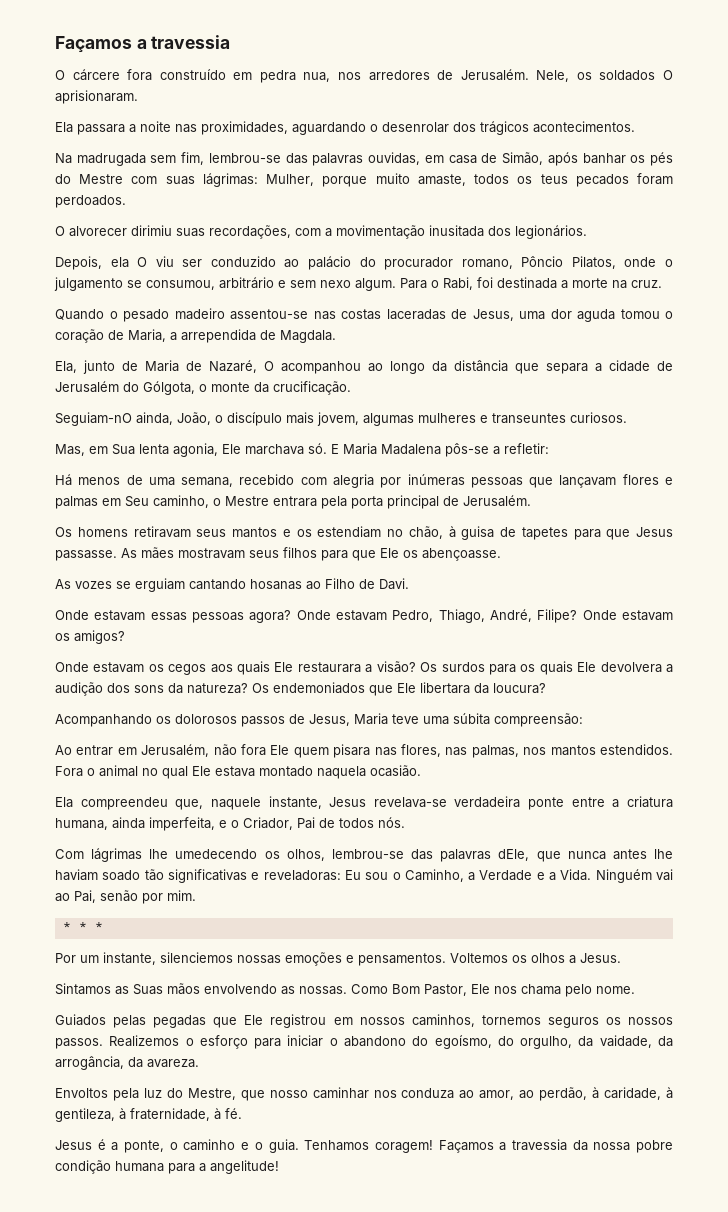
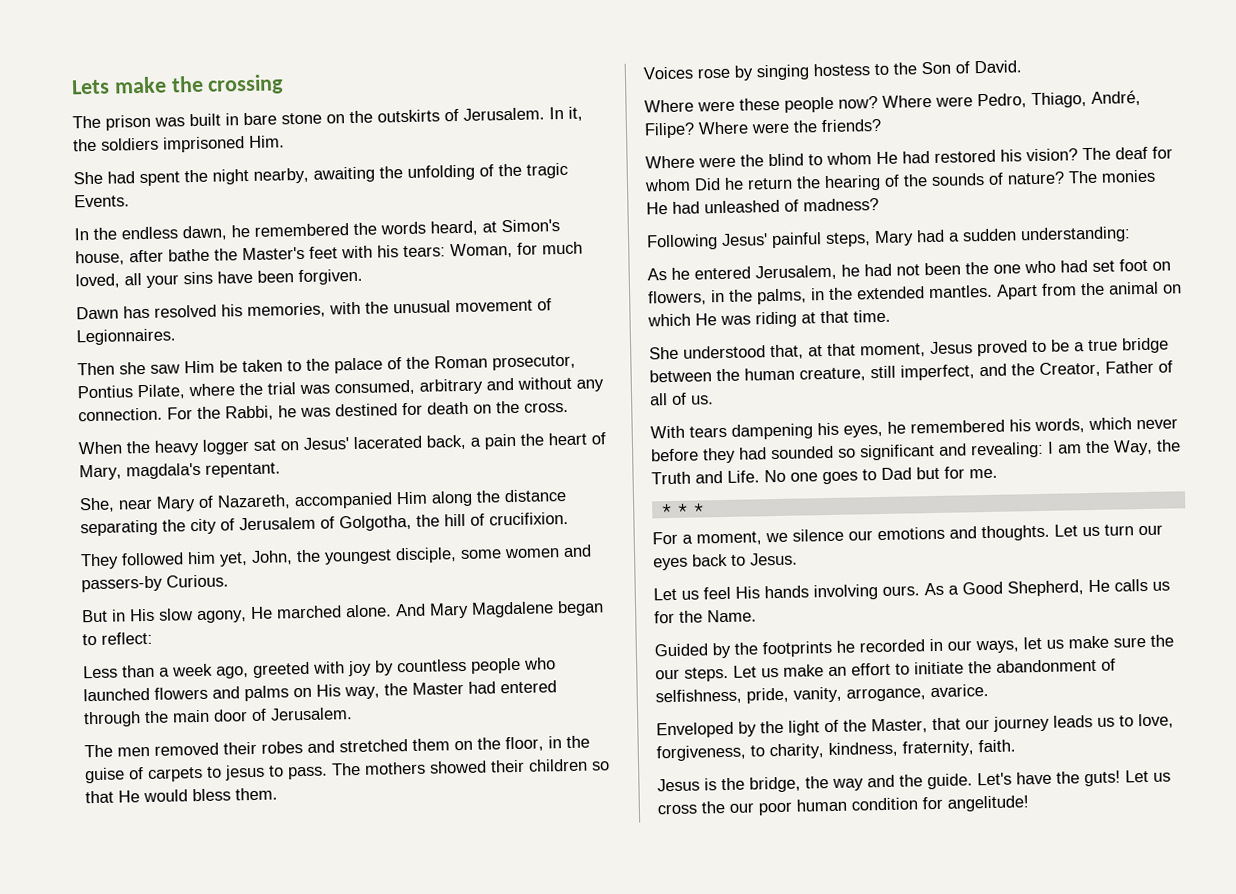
[55,35,231,53] [55,69,673,83] [55,90,138,104] [55,121,635,135] [55,152,674,166] [55,173,673,187] [55,195,126,208] [55,225,587,239] [55,256,673,270] [54,277,662,291] [55,308,673,322] [55,329,336,343] [55,360,673,374] [55,381,351,395] [55,412,627,426] [55,443,549,457] [55,474,673,488] [55,495,531,509] [55,526,673,540] [55,547,501,561] [55,578,409,592] [55,609,673,623] [55,630,125,644] [55,661,674,675] [55,682,546,696] [55,713,583,727] [55,744,673,758] [55,765,421,779] [55,796,673,810] [55,817,405,831] [55,848,673,862] [55,869,673,883] [55,890,196,904] [62,922,103,932] [55,952,621,966] [55,983,635,997] [55,1014,673,1028] [55,1035,674,1049] [55,1056,199,1070] [55,1087,673,1101] [55,1108,242,1122] [55,1139,673,1153] [55,1160,206,1174] Façamos a travessia // O cárcere fora construído em pedra nua, nos arredores de Jerusalém. Nele, os soldados O aprisionaram. // Ela passara a noite nas proximidades, aguardando o desenrolar dos trágicos acontecimentos. // Na madrugada sem fim, lembrou-se das palavras ouvidas, em casa de Simão, após banhar os pés do Mestre com suas lágrimas: Mulher, porque muito amaste, todos os teus pecados foram perdoados. // O alvorecer dirimiu suas recordações, com a movimentação inusitada dos legionários. // Depois, ela O viu ser conduzido ao palácio do procurador romano, Pôncio Pilatos, onde o julgamento se consumou, arbitrário e sem nexo algum. Para o Rabi, foi destinada a morte na cruz. // Quando o pesado madeiro assentou-se nas costas laceradas de Jesus, uma dor aguda tomou o coração de Maria, a arrependida de Magdala. // Ela, junto de Maria de Nazaré, O acompanhou ao longo da distância que separa a cidade de Jerusalém do Gólgota, o monte da crucificação. // Seguiam-nO ainda, João, o discípulo mais jovem, algumas mulheres e transeuntes curiosos. // Mas, em Sua lenta agonia, Ele marchava só. E Maria Madalena pôs-se a refletir: // Há menos de uma semana, recebido com alegria por inúmeras pessoas que lançavam flores e palmas em Seu caminho, o Mestre entrara pela porta principal de Jerusalém. // Os homens retiravam seus mantos e os estendiam no chão, à guisa de tapetes para que Jesus passasse. As mães mostravam seus filhos para que Ele os abençoasse. // As vozes se erguiam cantando hosanas ao Filho de Davi. // Onde estavam essas pessoas agora? Onde estavam Pedro, Thiago, André, Filipe? Onde estavam os amigos? // Onde estavam os cegos aos quais Ele restaurara a visão? Os surdos para os quais Ele devolvera a audição dos sons da natureza? Os endemoniados que Ele libertara da loucura? // Acompanhando os dolorosos passos de Jesus, Maria teve uma súbita compreensão: // Ao entrar em Jerusalém, não fora Ele quem pisara nas flores, nas palmas, nos mantos estendidos. Fora o animal no qual Ele estava montado naquela ocasião. // Ela compreendeu que, naquele instante, Jesus revelava-se verdadeira ponte entre a criatura humana, ainda imperfeita, e o Criador, Pai de todos nós. // Com lágrimas lhe umedecendo os olhos, lembrou-se das palavras dEle, que nunca antes lhe haviam soado tão significativas e reveladoras: Eu sou o Caminho, a Verdade e a Vida. Ninguém vai ao Pai, senão por mim. // * * * // Por um instante, silenciemos nossas emoções e pensamentos. Voltemos os olhos a Jesus. // Sintamos as Suas mãos envolvendo as nossas. Como Bom Pastor, Ele nos chama pelo nome. // Guiados pelas pegadas que Ele registrou em nossos caminhos, tornemos seguros os nossos passos. Realizemos o esforço para iniciar o abandono do egoísmo, do orgulho, da vaidade, da arrogância, da avareza. // Envoltos pela luz do Mestre, que nosso caminhar nos conduza ao amor, ao perdão, à caridade, à gentileza, à fraternidade, à fé. // Jesus é a ponte, o caminho e o guia. Tenhamos coragem! Façamos a travessia da nossa pobre condição humana para a -> [71,74,285,95] [72,106,583,131] [73,135,285,153] [73,162,568,187] [74,194,130,208] [74,219,560,241] [75,241,583,266] [75,268,363,289] [76,298,552,320] [76,328,176,346] [77,354,576,376] [77,376,604,400] [78,400,569,422] [78,432,606,456] [79,462,281,481] [79,489,567,513] [80,511,569,537] [80,544,592,570] [81,574,229,593] [82,600,604,624] [82,631,153,646] [83,657,556,679] [83,680,557,702] [83,707,353,728] [84,735,590,758] [85,758,610,784] [85,787,278,804] [643,60,1022,81] [644,89,1141,113] [644,118,882,139] [645,146,1173,169] [644,169,1156,192] [646,198,879,215] [646,226,1131,251] [647,258,1171,281] [648,281,1182,306] [647,309,891,328] [649,337,1169,360] [649,360,1173,383] [649,392,714,406] [650,417,1178,440] [651,439,1181,464] [651,466,998,485] [661,503,704,514] [652,524,1163,546] [653,552,798,571] [653,578,1170,601] [654,609,757,624] [654,634,1174,659] [655,658,1116,682] [655,683,989,705] [656,713,1174,739] [656,739,1016,762] [657,769,1171,793] [657,796,943,816] Lets make the crossing // The prison was built in bare stone on the outskirts of Jerusalem. In it, the soldiers imprisoned Him. // She had spent the night nearby, awaiting the unfolding of the tragic Events. // In the endless dawn, he remembered the words heard, at Simon's house, after bathe the Master's feet with his tears: Woman, for much loved, all your sins have been forgiven. // Dawn has resolved his memories, with the unusual movement of Legionnaires. // Then she saw Him be taken to the palace of the Roman prosecutor, Pontius Pilate, where the trial was consumed, arbitrary and without any connection. For the Rabbi, he was destined for death on the cross. // When the heavy logger sat on Jesus' lacerated back, a pain the heart of Mary, magdala's repentant. // She, near Mary of Nazareth, accompanied Him along the distance separating the city of Jerusalem of Golgotha, the hill of crucifixion. // They followed him yet, John, the youngest disciple, some women and passers-by Curious. // But in His slow agony, He marched alone. And Mary Magdalene began to reflect: // Less than a week ago, greeted with joy by countless people who launched flowers and palms on His way, the Master had entered through the main door of Jerusalem. // The men removed their robes and stretched them on the floor, in the guise of carpets to jesus to pass. The mothers showed their children so that He would bless them. // Voices rose by singing hostess to the Son of David. // Where were these people now? Where were Pedro, Thiago, André, Filipe? Where were the friends? // Where were the blind to whom He had restored his vision? The deaf for whom Did he return the hearing of the sounds of nature? The monies He had unleashed of madness? // Following Jesus' painful steps, Mary had a sudden understanding: // As he entered Jerusalem, he had not been the one who had set foot on flowers, in the palms, in the extended mantles. Apart from the animal on which He was riding at that time. // She understood that, at that moment, Jesus proved to be a true bridge between the human creature, still imperfect, and the Creator, Father of all of us. // With tears dampening his eyes, he remembered his words, which never before they had sounded so significant and revealing: I am the Way, the Truth and Life. No one goes to Dad but for me. // * * * // For a moment, we silence our emotions and thoughts. Let us turn our eyes back to Jesus. // Let us feel His hands involving ours. As a Good Shepherd, He calls us for the Name. // Guided by the footprints he recorded in our ways, let us make sure the our steps. Let us make an effort to initiate the abandonment of selfishness, pride, vanity, arrogance, avarice. // Enveloped by the light of the Master, that our journey leads us to love, forgiveness, to charity, kindness, fraternity, faith. // Jesus is the bridge, the way and the guide. Let's have the guts! Let us cross the our poor human condition for

